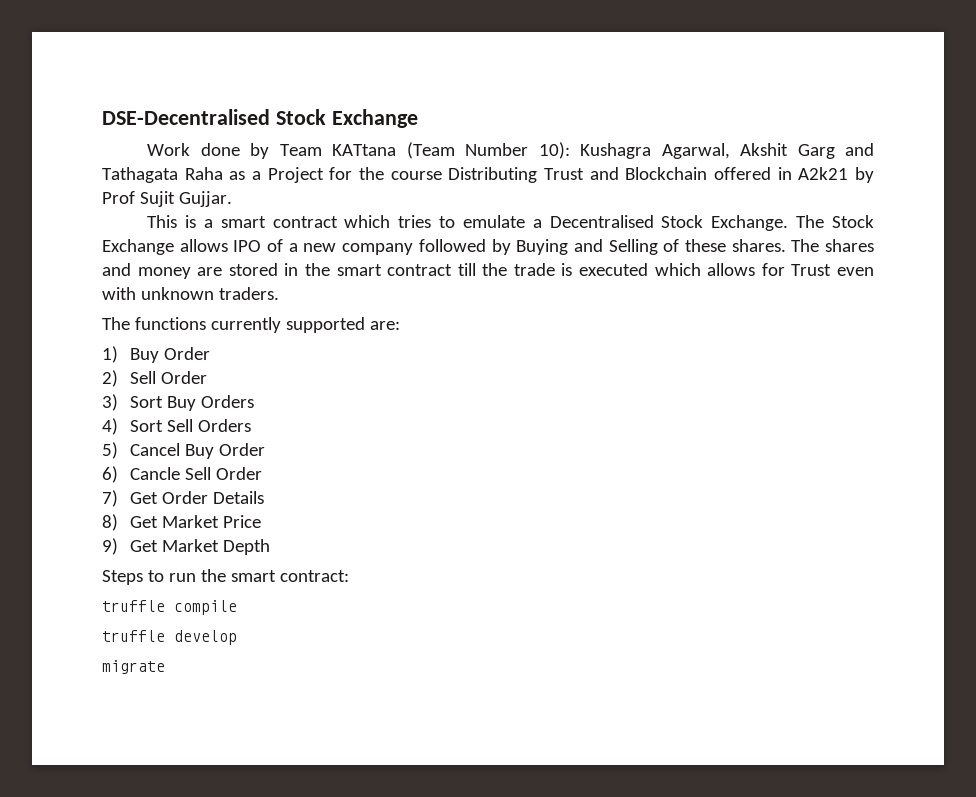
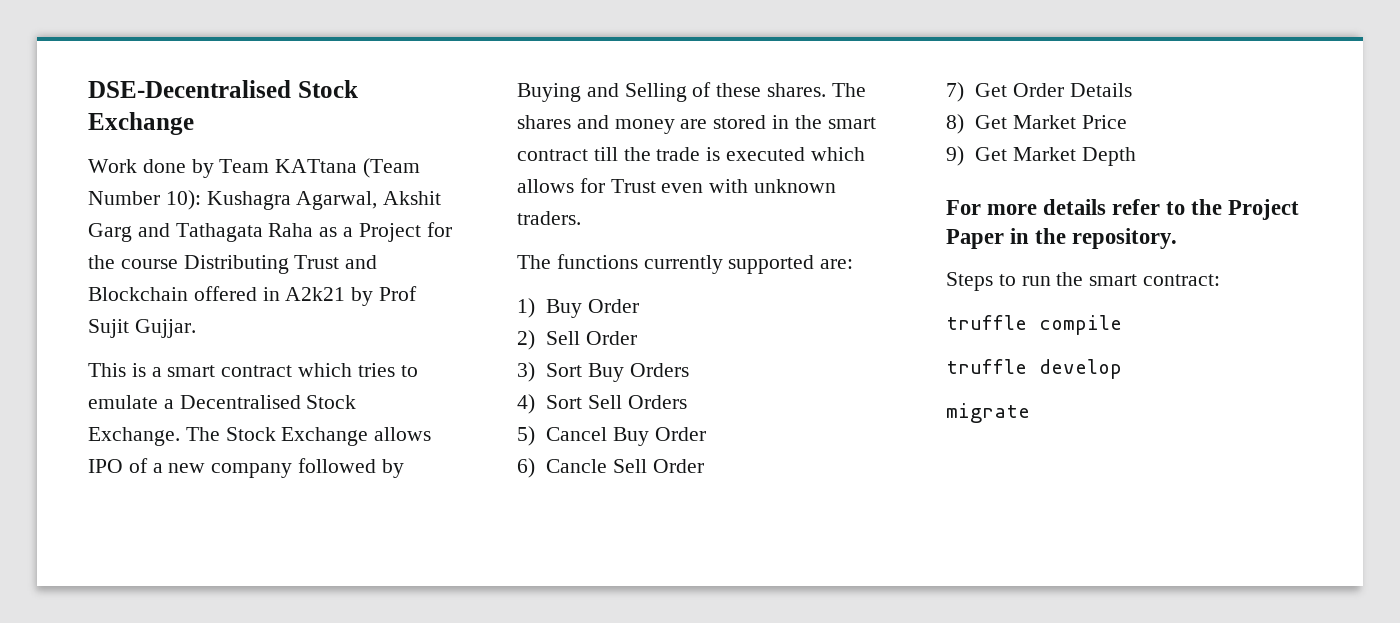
(271, 547) none -> [946,199,1300,220] [946,228,1178,249] // For more details refer to the Project Paper in the repository.

